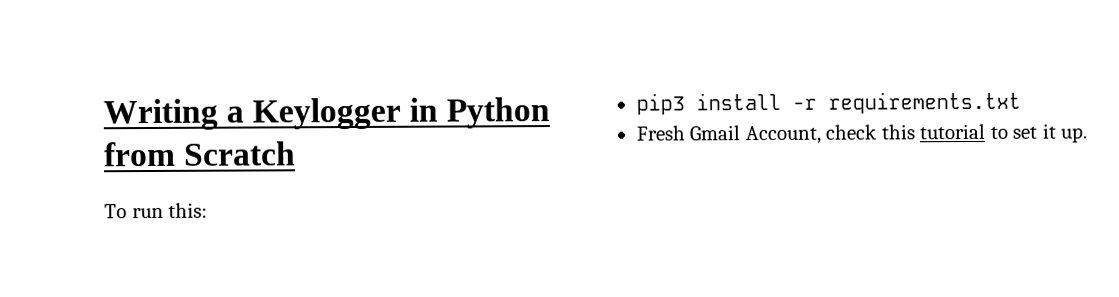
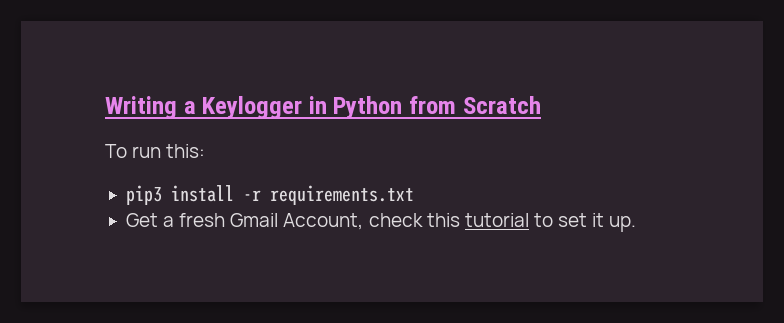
[635,125,685,141] Fresh -> [125,213,226,227] Get a fresh

